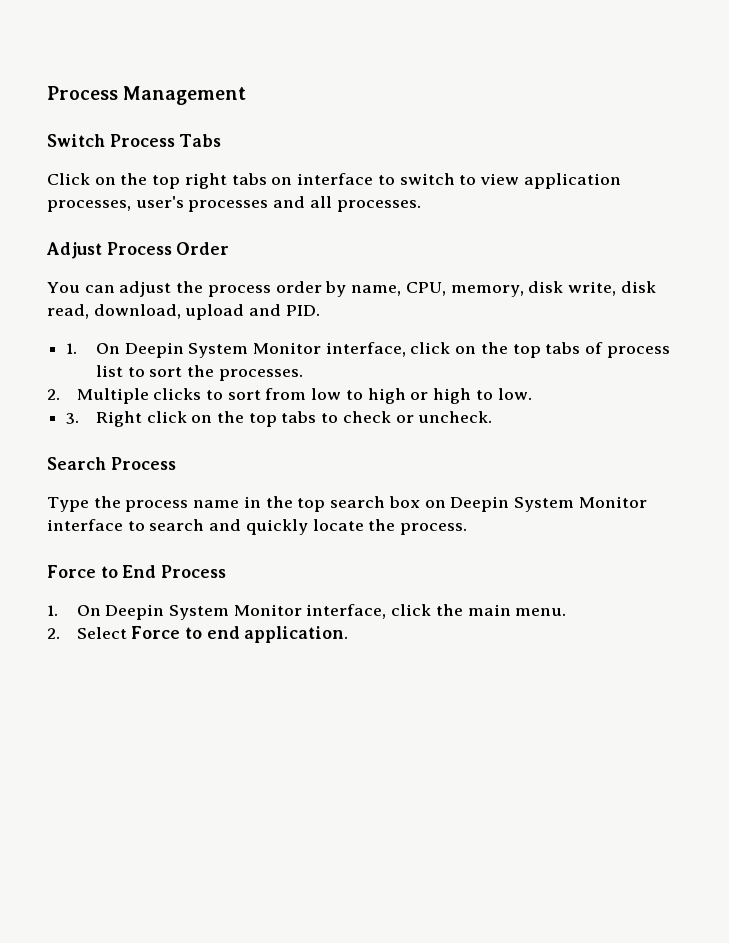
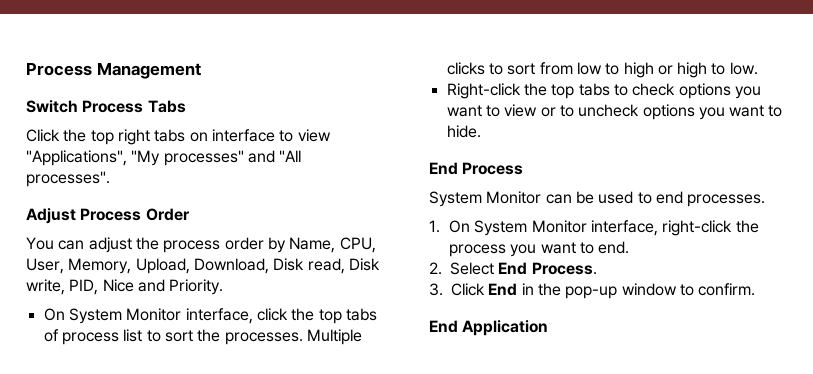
[94,177,116,185] on -> (60, 135) none
[399,173,621,189] [47,196,421,212] switch to view application processes, user's processes and all processes. -> [297,129,331,142] [26,150,302,166] [26,171,110,187] view "Applications", "My processes" and "All processes".
[351,281,656,297] [47,304,320,320] [66,342,477,358] name, CPU, memory, disk write, disk read, download, upload and PID. // 1. On Deepin System Monitor interface, click on -> [289,237,376,253] [26,258,380,274] [26,279,224,295] [43,308,288,324] Name, CPU, User, Memory, Upload, Download, Disk read, Disk write, PID, Nice and Priority. // On System Monitor interface, click
[47,389,60,400] // 2. -> (303, 338) none
[66,411,213,427] 3. Right click on -> [446,83,521,99] Right-click
[395,411,493,423] [47,457,176,470] [47,496,647,512] [47,519,468,535] [47,565,227,578] [47,604,567,620] [47,626,349,643] or uncheck. // Search Process // Type the process name in the top search box on Deepin System Monitor interface to search and quickly locate the process. // Force to End Process // 1. On Deepin System Monitor interface, click the main menu. // 2. Select Force to end application. -> [678,83,761,99] [446,104,783,120] [446,125,481,138] [429,162,524,175] [429,191,766,207] [429,220,759,236] [449,241,630,257] [429,262,597,275] [429,283,756,299] [429,320,549,336] options you want to view or to uncheck options you want to hide. // End Process // System Monitor can be used to end processes. // 1. On System Monitor interface, right-click the process you want to end. // 2. Select End Process. // 3. Click End in the pop-up window to confirm. // End Application

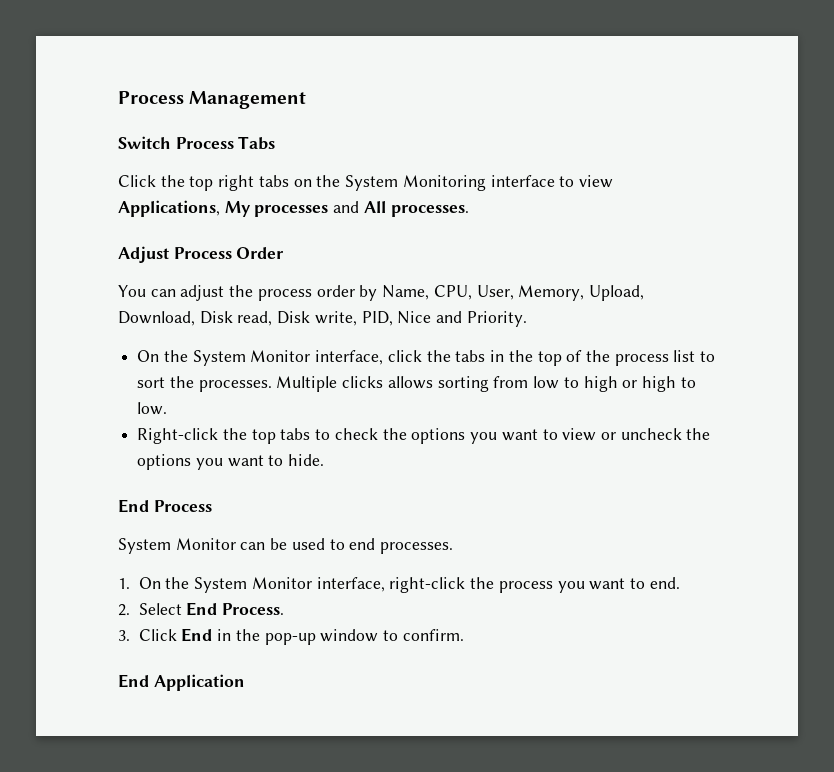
[211,129,331,142] [26,150,302,166] [26,171,110,187] interface to view "Applications", "My processes" and "All processes". -> [316,175,613,191] [118,200,469,217] the System Monitoring interface to view Applications, My processes and All processes.
(65, 314) none -> [163,350,188,362] the
[318,308,377,324] [43,329,59,342] top tabs of -> [455,350,610,366] tabs in the top of the
[488,63,536,75] to sort -> [387,376,489,392] allows sorting
(676, 89) none -> [382,428,407,440] the
[559,104,640,117] to uncheck -> [620,428,711,440] uncheck the
(471, 226) none -> [165,577,190,589] the

